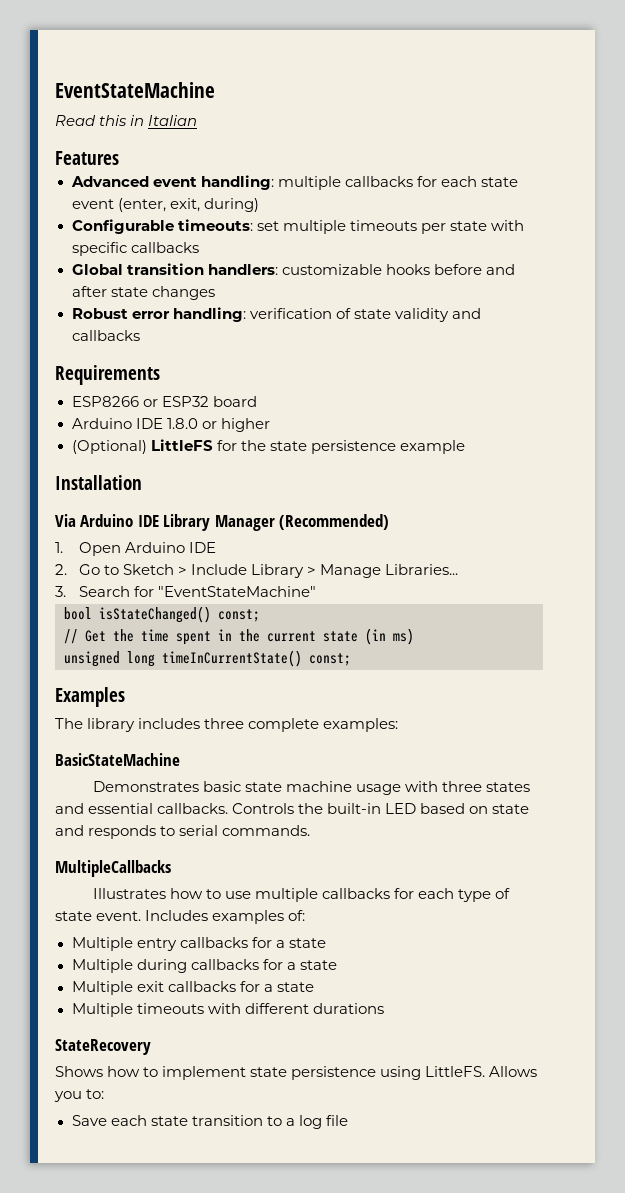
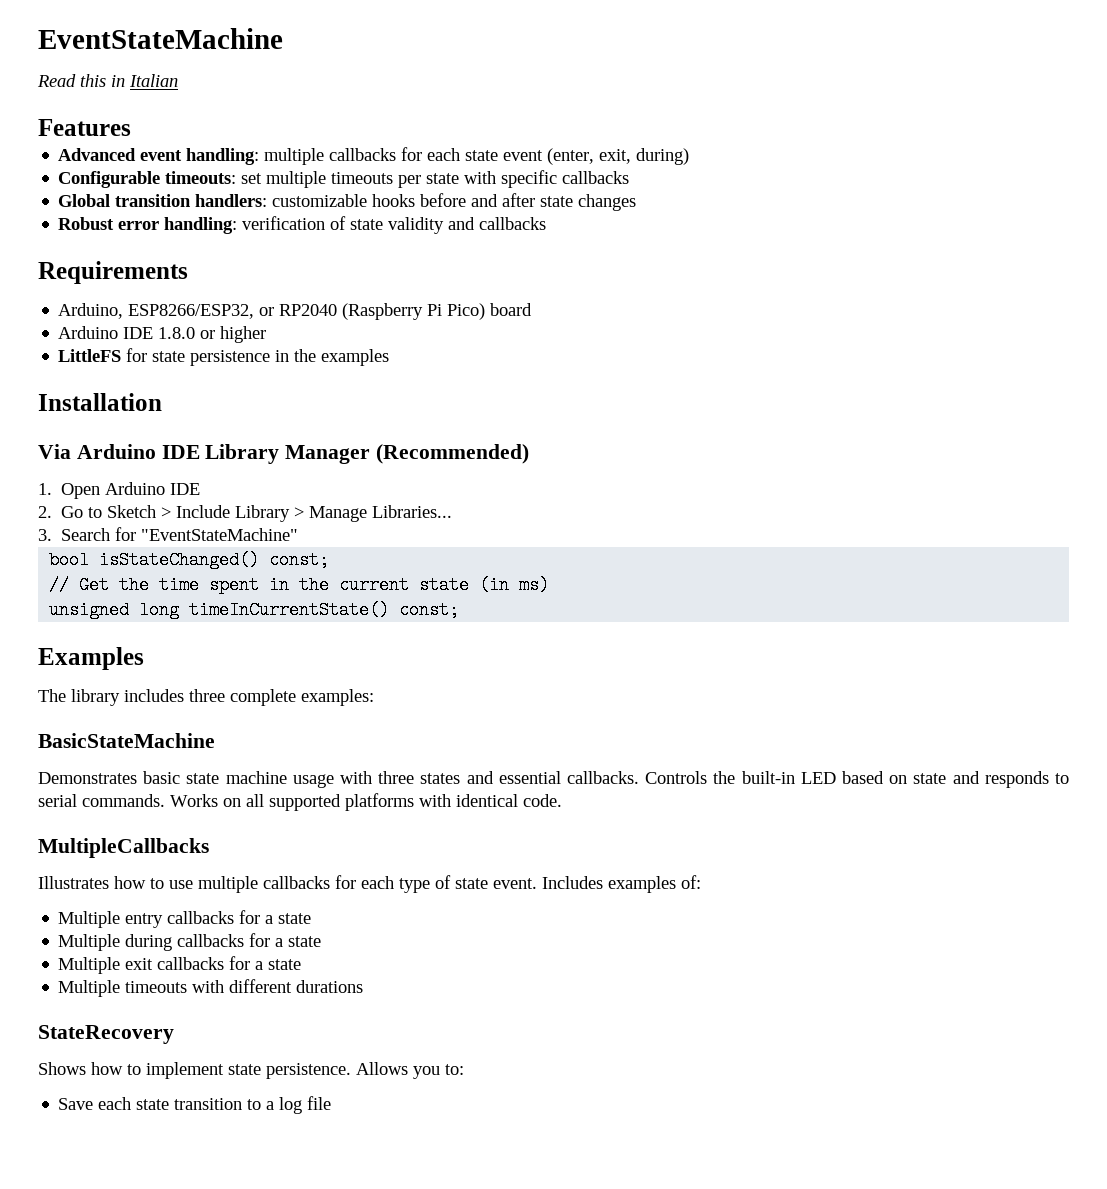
[71,396,209,407] ESP8266 or ESP32 -> [58,303,486,320] Arduino, ESP8266/ESP32, or RP2040 (Raspberry Pi Pico)
[71,440,147,454] (Optional) -> (267, 334) none
[240,440,465,454] the state persistence example -> [152,349,390,366] state persistence in the examples
(311, 830) none -> [170,793,562,811] Works on all supported platforms with identical code.
[291,1066,486,1080] persistence using LittleFS. -> [266,1063,351,1079] persistence.

